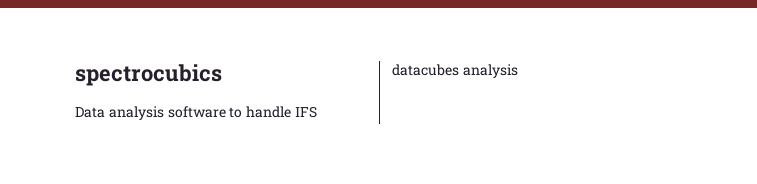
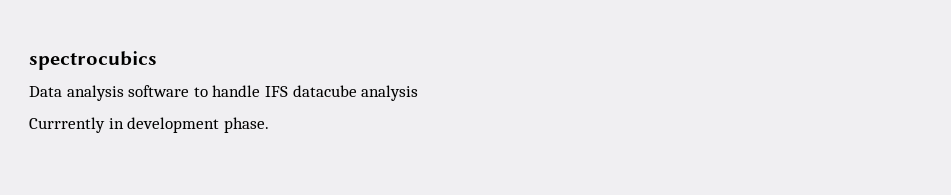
[392,64,518,78] datacubes analysis -> [292,85,419,101] [29,117,269,133] datacube analysis // Currrently in development phase.

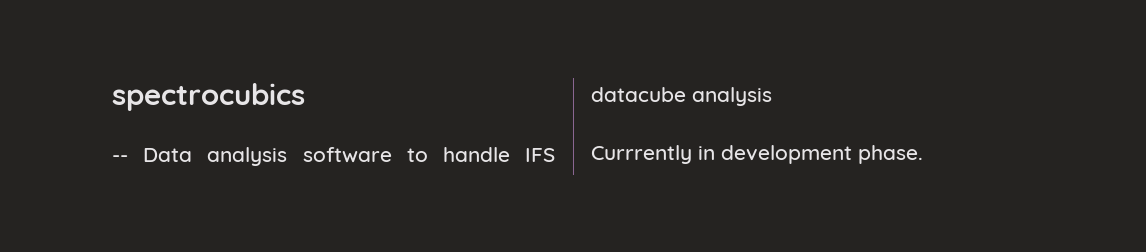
(157, 60) none -> [112,155,128,162] --

